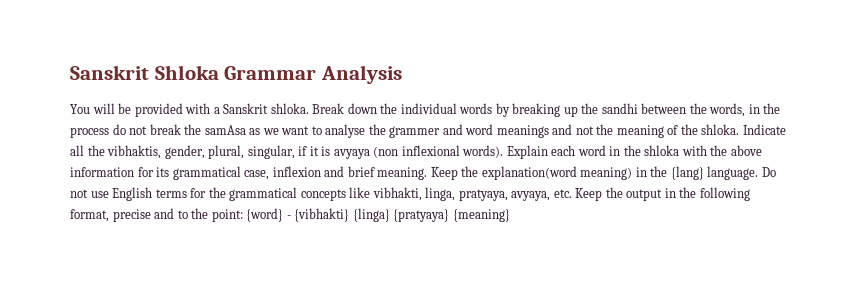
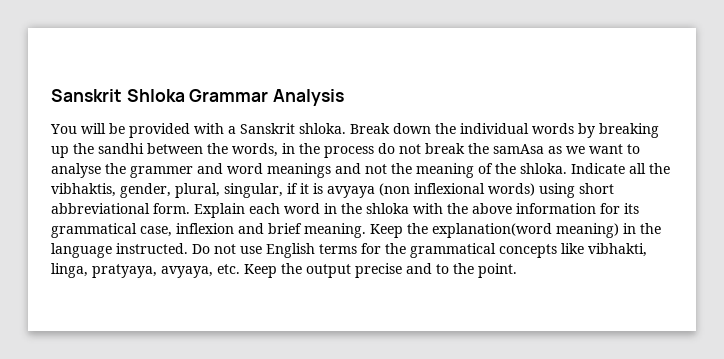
[462,145,504,158] words). -> [488,183,614,198] [51,203,190,214] words) using short abbreviational form.
[670,166,759,180] {lang} language. -> [51,243,188,258] language instructed.
[664,187,750,201] [70,208,510,222] in the following format, precise and to the point: {word} - {vibhakti} {linga} {pratyaya} {meaning} -> [355,263,517,278] precise and to the point.

